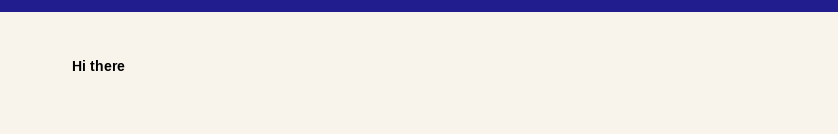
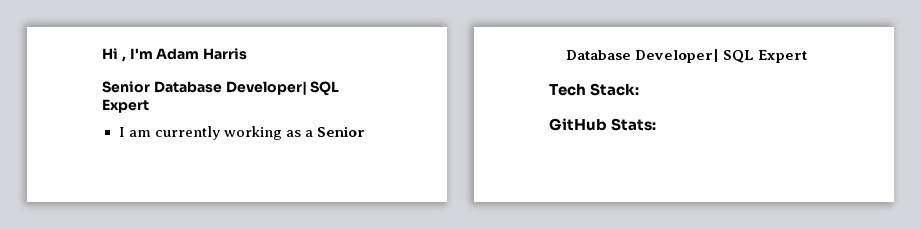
[90,60,125,71] there -> [121,48,248,62] [102,81,340,96] [102,99,149,113] [118,126,365,140] [565,49,807,63] [549,83,640,96] [549,118,657,131] , I'm Adam Harris // Senior Database Developer| SQL Expert // I am currently working as a Senior Database Developer| SQL Expert // Tech Stack: // GitHub Stats:

